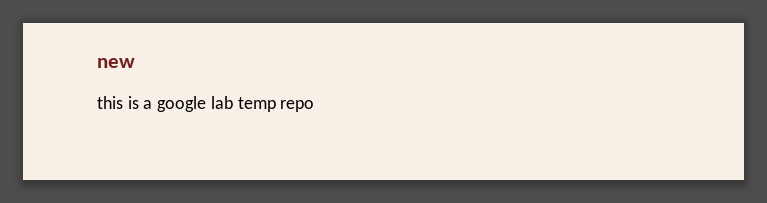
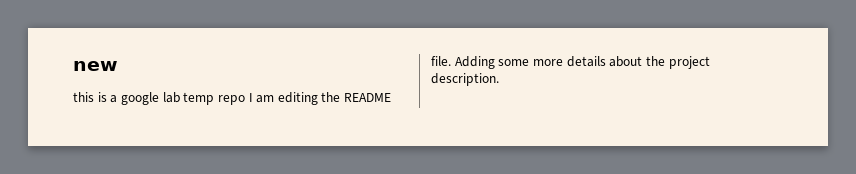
(315, 106) none -> [248,92,392,105] [431,56,710,69] [431,73,499,86] I am editing the README file. Adding some more details about the project description.

